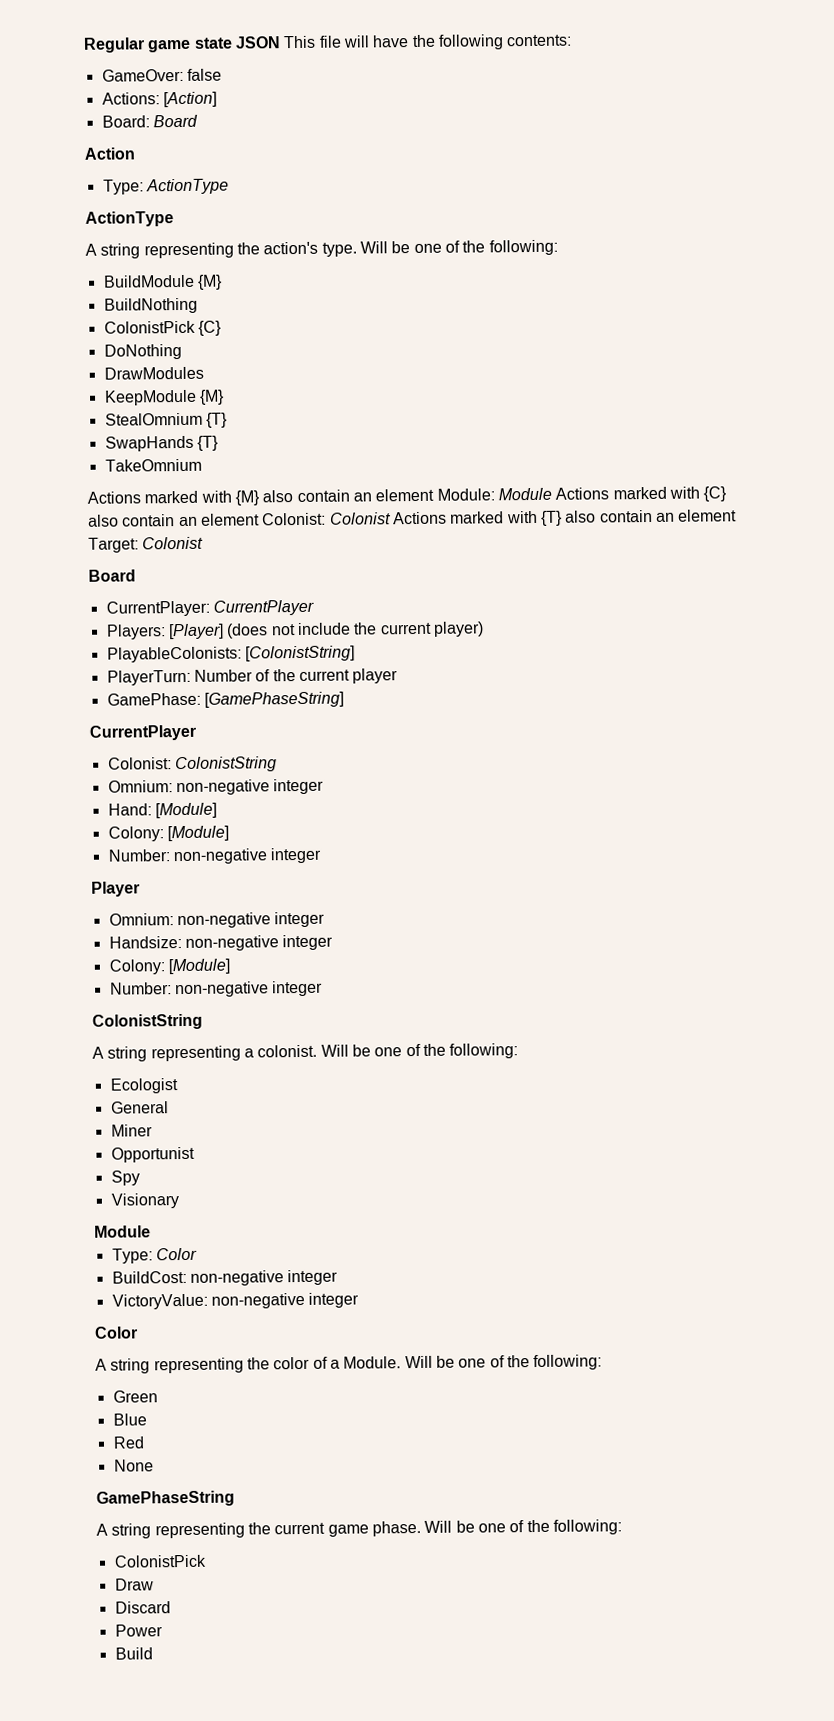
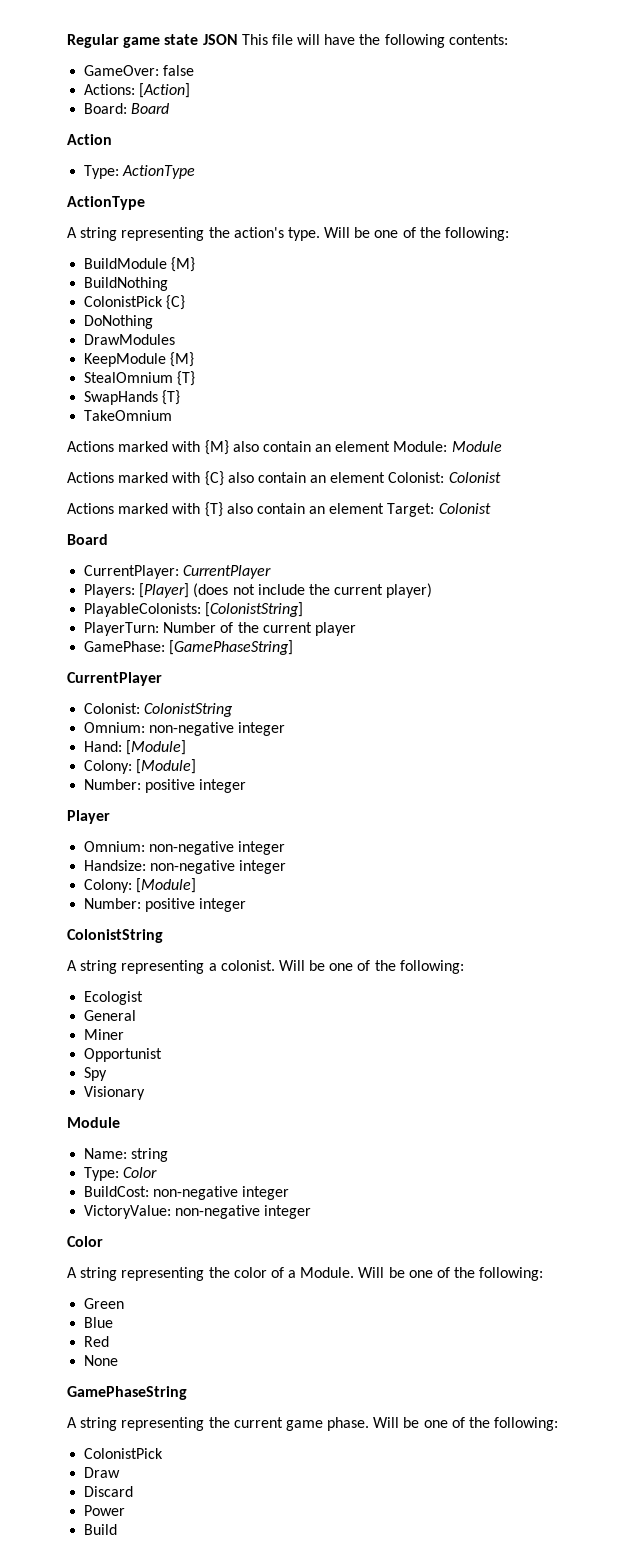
(552, 494) none -> (502, 446) //
(391, 518) none -> (501, 477) //
[172,848,268,865] non-negative -> [145,779,196,793] positive
[174,981,269,998] non-negative -> [145,898,196,912] positive
(151, 1231) none -> [84,1148,169,1162] // Name: string

